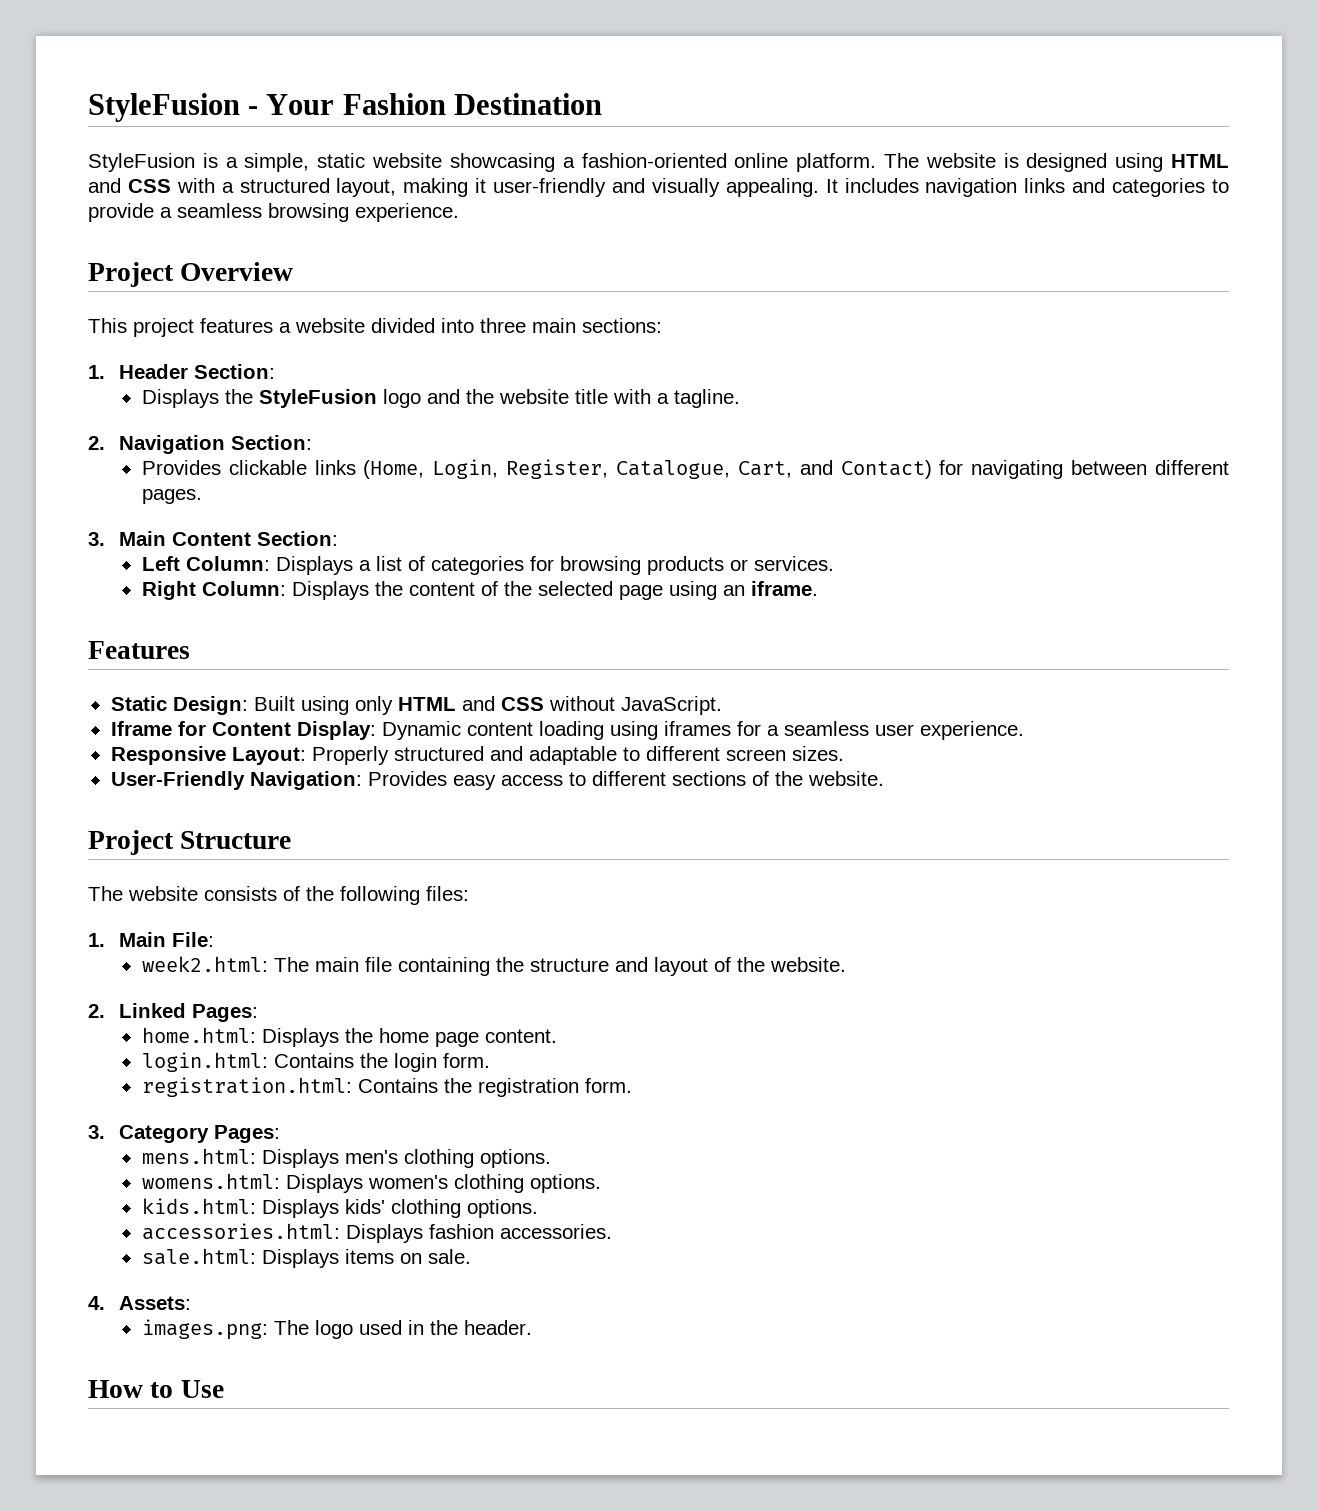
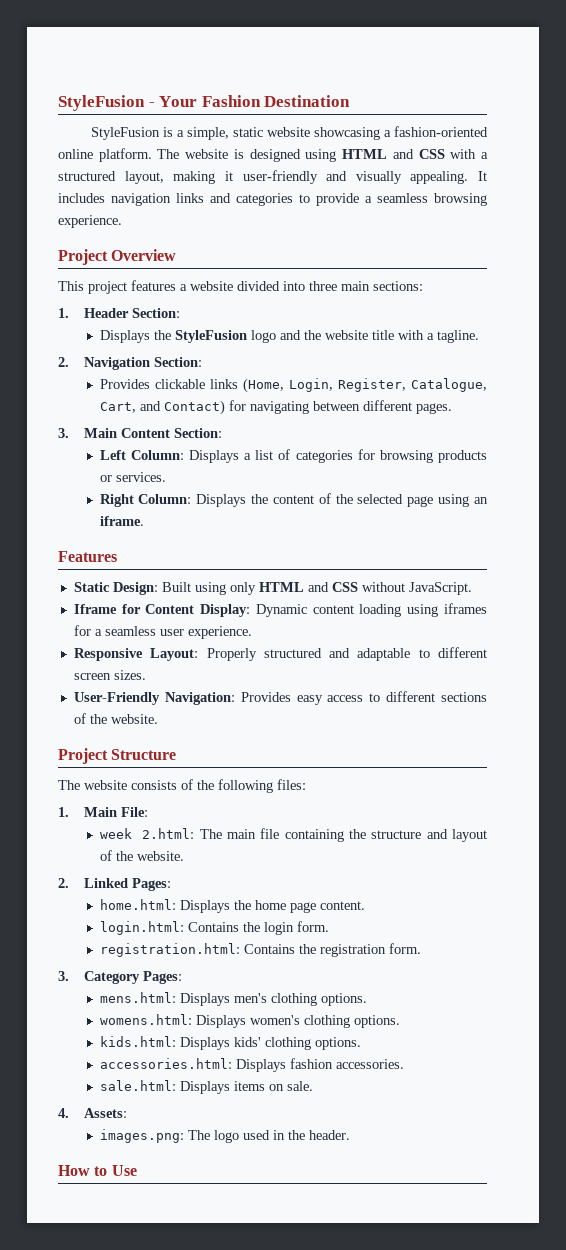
[141,956,268,972] week2.html: -> [99,828,195,839] week 2.html:

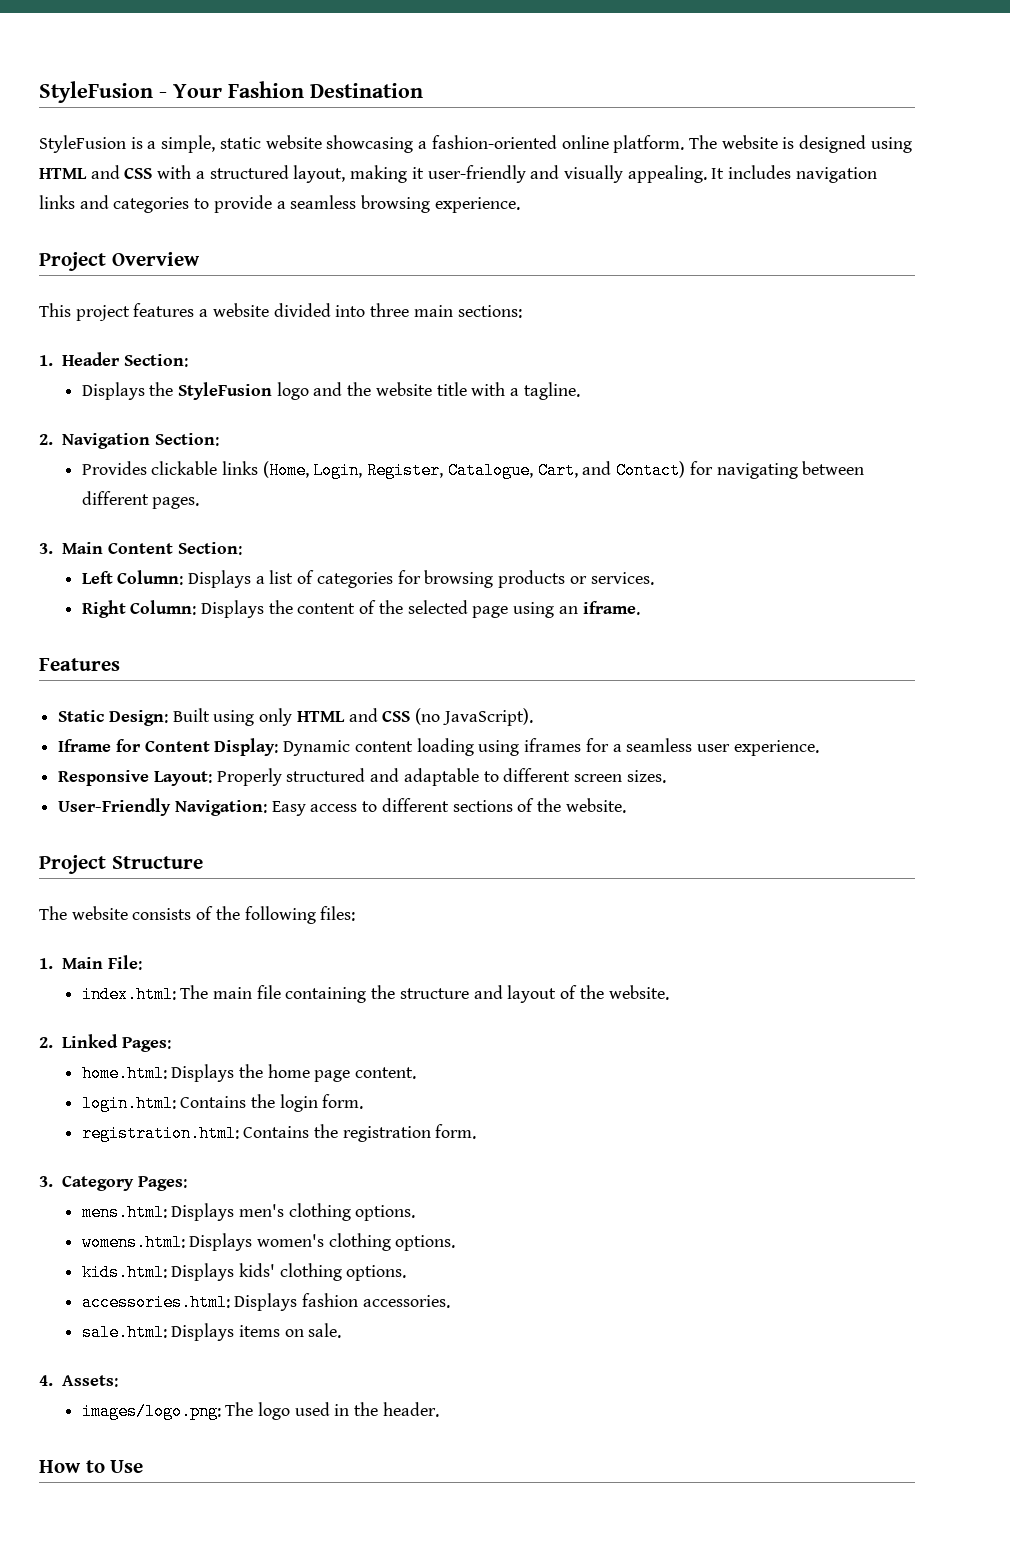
[361,582,472,595] without JavaScript. -> [415,708,533,726] (no JavaScript).
[240,692,323,705] Provides easy -> [271,801,306,816] Easy
[99,828,195,839] week 2.html: -> [81,986,176,1003] index.html:
[99,1129,184,1143] images.png: -> [81,1403,221,1420] images/logo.png:

